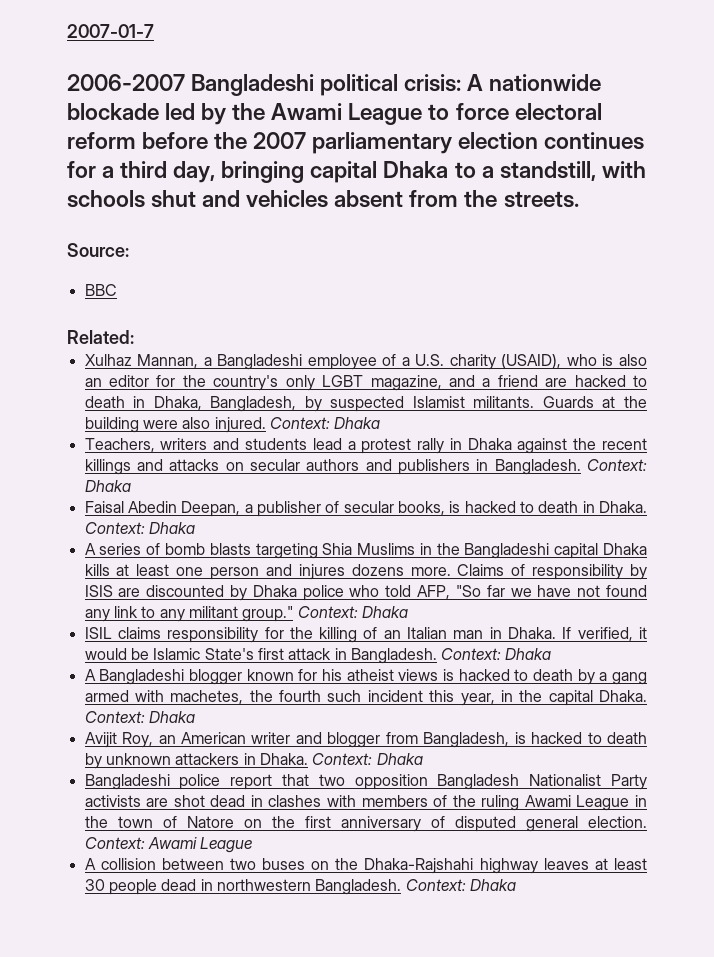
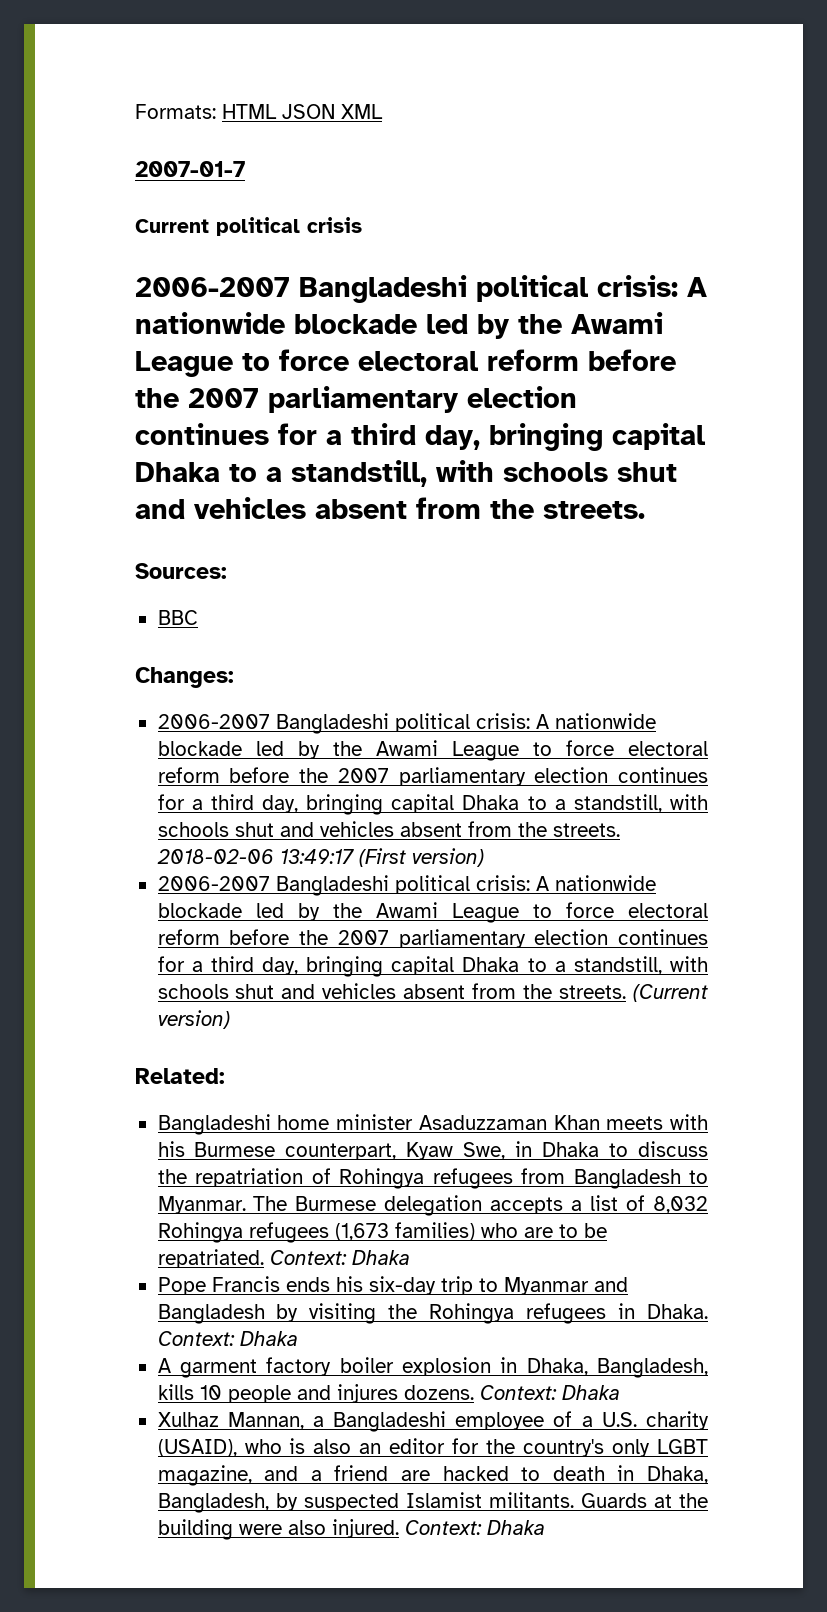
[67,24,154,38] 2007-01-7 -> [135,104,383,119] [135,161,245,177] [135,217,362,236] Formats: HTML JSON XML // 2007-01-7 // Current political crisis
[67,243,129,257] Source: -> [135,563,227,579] Sources:
[67,330,134,344] Related: -> [135,667,234,688] [157,713,656,734] [157,740,708,761] [157,767,708,786] [157,794,708,815] [157,821,620,837] [156,848,484,867] [157,875,656,896] [157,902,708,923] [157,929,708,948] [157,956,708,977] [157,983,708,1002] [157,1010,230,1029] [135,1068,225,1084] [157,1114,709,1135] [157,1141,708,1160] [157,1168,708,1189] [157,1195,708,1216] [157,1222,607,1243] [157,1249,410,1268] [157,1276,628,1295] [157,1303,708,1324] [157,1331,298,1346] [157,1357,709,1378] [157,1384,620,1403] Changes: // 2006-2007 Bangladeshi political crisis: A nationwide blockade led by the Awami League to force electoral reform before the 2007 parliamentary election continues for a third day, bringing capital Dhaka to a standstill, with schools shut and vehicles absent from the streets. 2018-02-06 13:49:17 (First version) // 2006-2007 Bangladeshi political crisis: A nationwide blockade led by the Awami League to force electoral reform before the 2007 parliamentary election continues for a third day, bringing capital Dhaka to a standstill, with schools shut and vehicles absent from the streets. (Current version) // Related: // Bangladeshi home minister Asaduzzaman Khan meets with his Burmese counterpart, Kyaw Swe, in Dhaka to discuss the repatriation of Rohingya refugees from Bangladesh to Myanmar. The Burmese delegation accepts a list of 8,032 Rohingya refugees (1,673 families) who are to be repatriated. Context: Dhaka // Pope Francis ends his six-day trip to Myanmar and Bangladesh by visiting the Rohingya refugees in Dhaka. Context: Dhaka // A garment factory boiler explosion in Dhaka, Bangladesh, kills 10 people and injures dozens. Context: Dhaka
[84,438,647,454] [84,459,648,475] [84,480,131,492] [84,501,648,517] [84,522,195,534] [84,543,647,559] [84,564,648,580] [84,585,647,601] [84,606,408,622] [84,627,647,643] [84,648,552,664] [84,669,647,685] [84,690,648,706] [84,711,195,723] [84,732,647,748] [84,753,423,769] [84,774,647,790] [84,795,648,811] [84,816,647,832] [84,837,253,853] [84,858,647,874] [84,879,516,895] // Teachers, writers and students lead a protest rally in Dhaka against the recent killings and attacks on secular authors and publishers in Bangladesh. Context: Dhaka // Faisal Abedin Deepan, a publisher of secular books, is hacked to death in Dhaka. Context: Dhaka // A series of bomb blasts targeting Shia Muslims in the Bangladeshi capital Dhaka kills at least one person and injures dozens more. Claims of responsibility by ISIS are discounted by Dhaka police who told AFP, "So far we have not found any link to any militant group." Context: Dhaka // ISIL claims responsibility for the killing of an Italian man in Dhaka. If verified, it would be Islamic State's first attack in Bangladesh. Context: Dhaka // A Bangladeshi blogger known for his atheist views is hacked to death by a gang armed with machetes, the fourth such incident this year, in the capital Dhaka. Context: Dhaka // Avijit Roy, an American writer and blogger from Bangladesh, is hacked to death by unknown attackers in Dhaka. Context: Dhaka // Bangladeshi police report that two opposition Bangladesh Nationalist Party activists are shot dead in clashes with members of the ruling Awami League in the town of Natore on the first anniversary of disputed general election. Context: Awami League // A collision between two buses on the Dhaka-Rajshahi highway leaves at least 30 people dead in northwestern Bangladesh. Context: Dhaka -> (545, 1527) none

